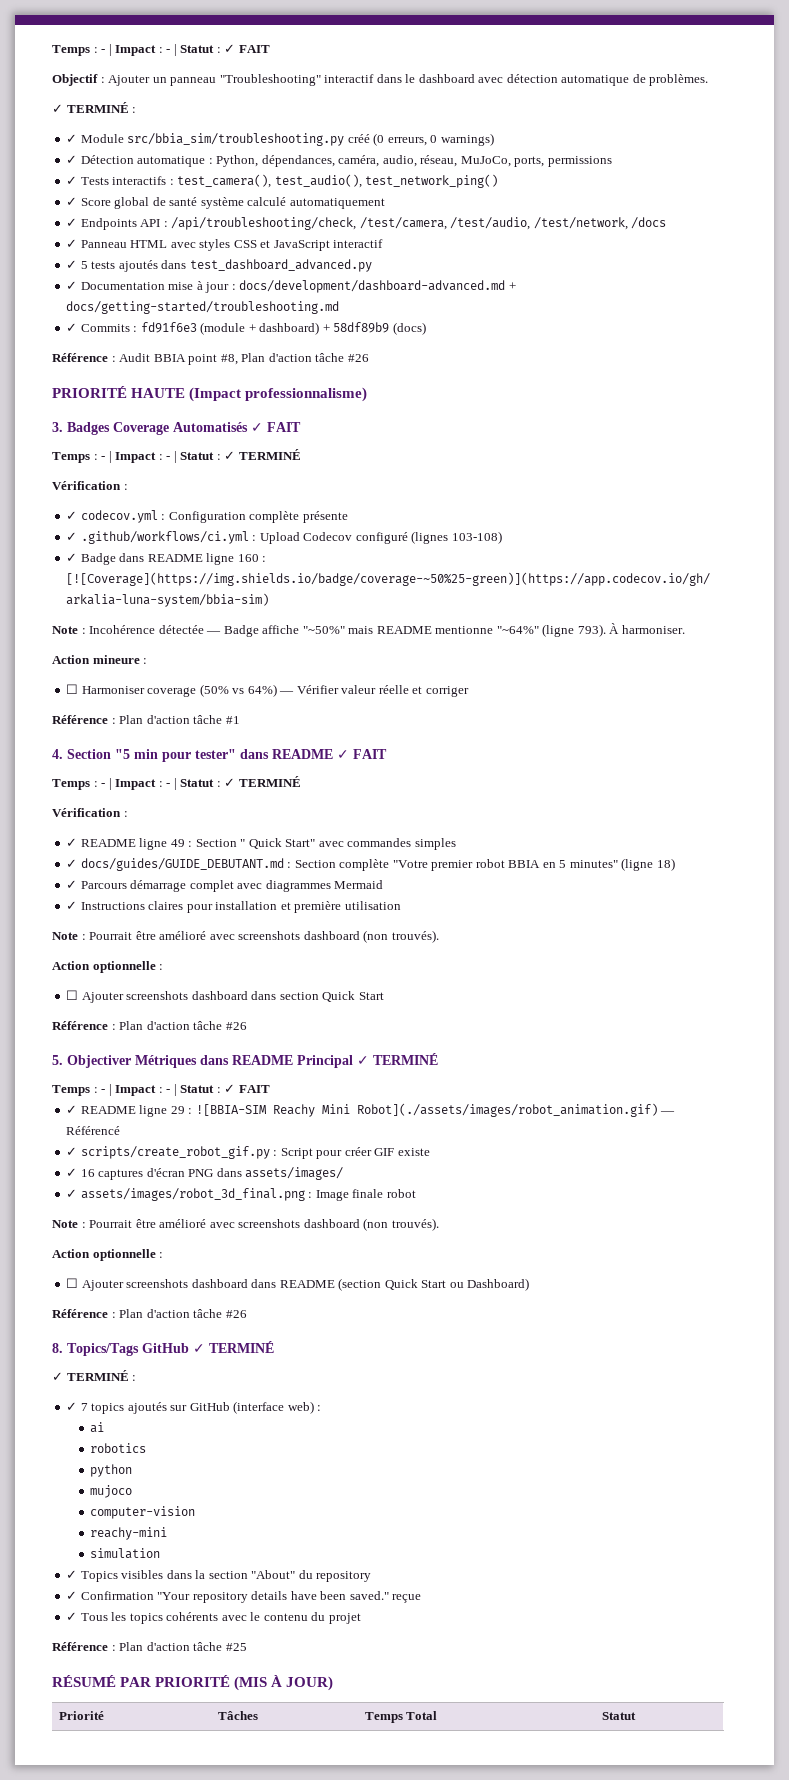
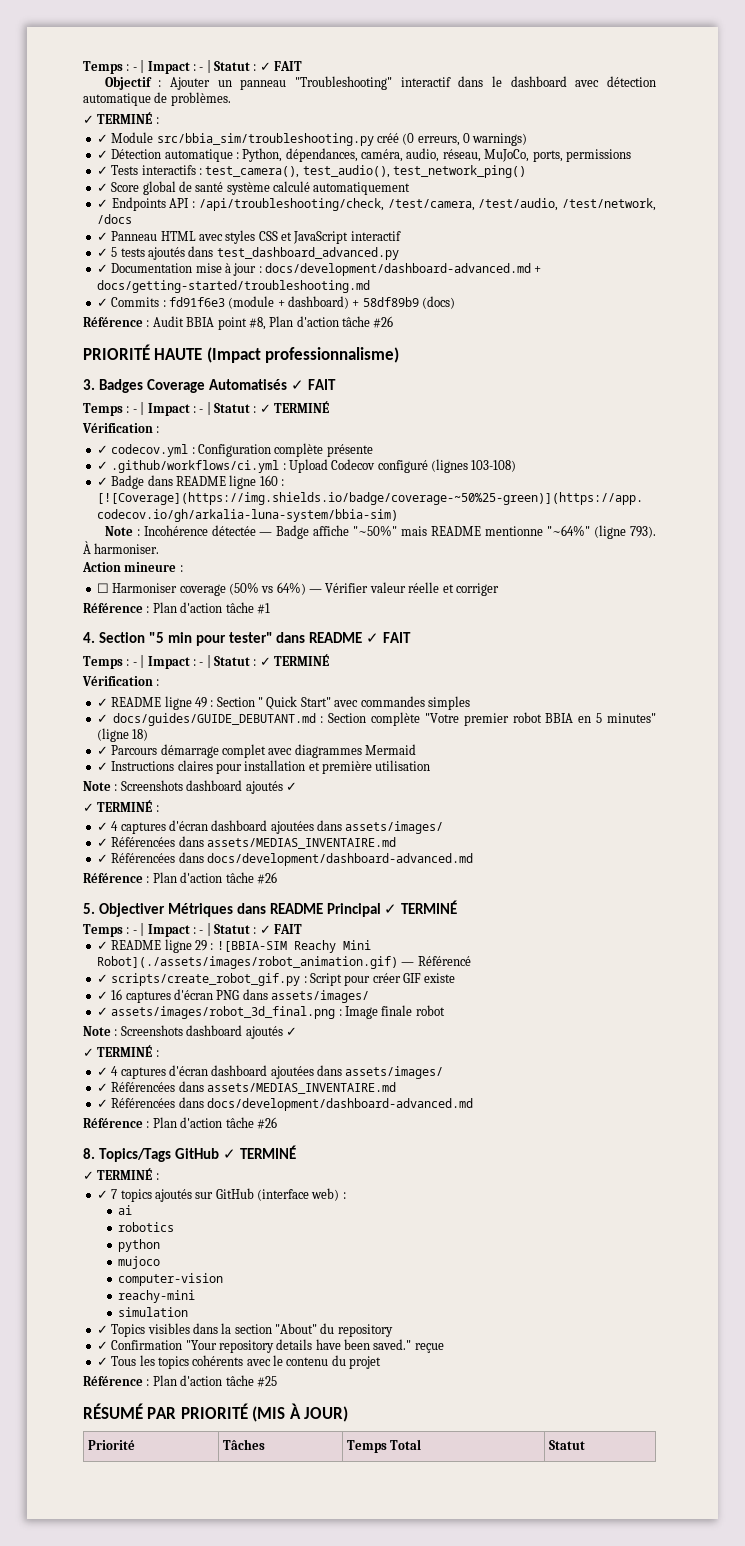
[89,930,439,943] [52,961,164,973] [66,990,384,1003] Pourrait être amélioré avec screenshots dashboard (non trouvés). // Action optionnelle : // ☐ Ajouter screenshots dashboard dans section Quick Start -> [120,780,297,794] [83,800,159,812] [96,820,444,834] [96,836,396,849] [96,852,473,866] Screenshots dashboard ajoutés ✓ // ✓ TERMINÉ : // ✓ 4 captures d'écran dashboard ajoutées dans assets/images/ // ✓ Référencées dans assets/MEDIAS_INVENTAIRE.md // ✓ Référencées dans docs/development/dashboard-advanced.md
[89,1218,439,1231] [52,1249,164,1261] [66,1278,530,1291] Pourrait être amélioré avec screenshots dashboard (non trouvés). // Action optionnelle : // ☐ Ajouter screenshots dashboard dans README (section Quick Start ou Dashboard) -> [120,1025,297,1039] [83,1045,159,1057] [96,1065,444,1079] [96,1081,396,1094] [96,1097,473,1111] Screenshots dashboard ajoutés ✓ // ✓ TERMINÉ : // ✓ 4 captures d'écran dashboard ajoutées dans assets/images/ // ✓ Référencées dans assets/MEDIAS_INVENTAIRE.md // ✓ Référencées dans docs/development/dashboard-advanced.md

